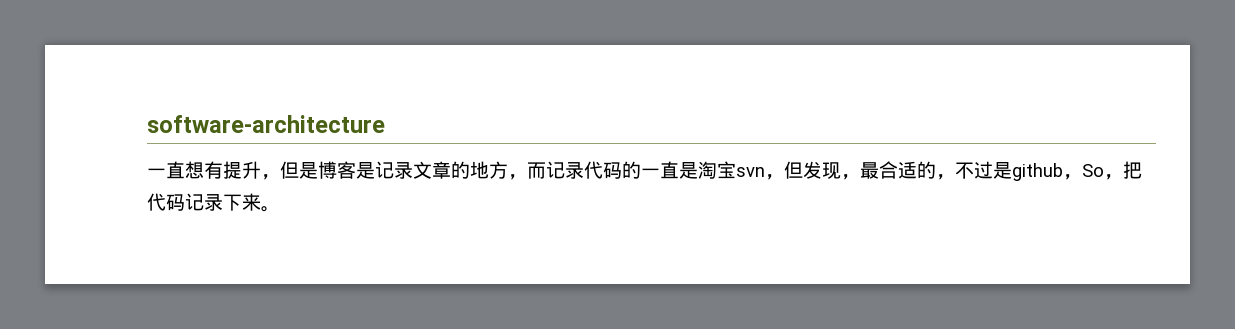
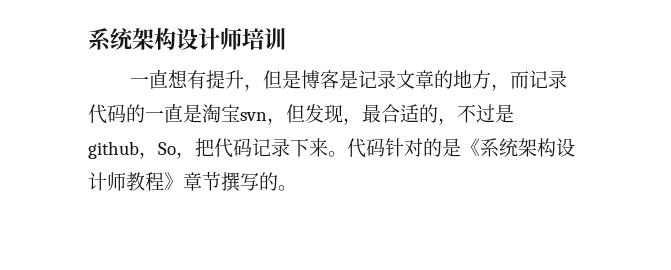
[147,115,385,133] software-architecture -> [88,28,286,51] 系统架构设计师培训
(280, 209) none -> [347,138,575,158] [88,171,297,192] 代码针对的是《系统架构设计师教程》章节撰写的。

